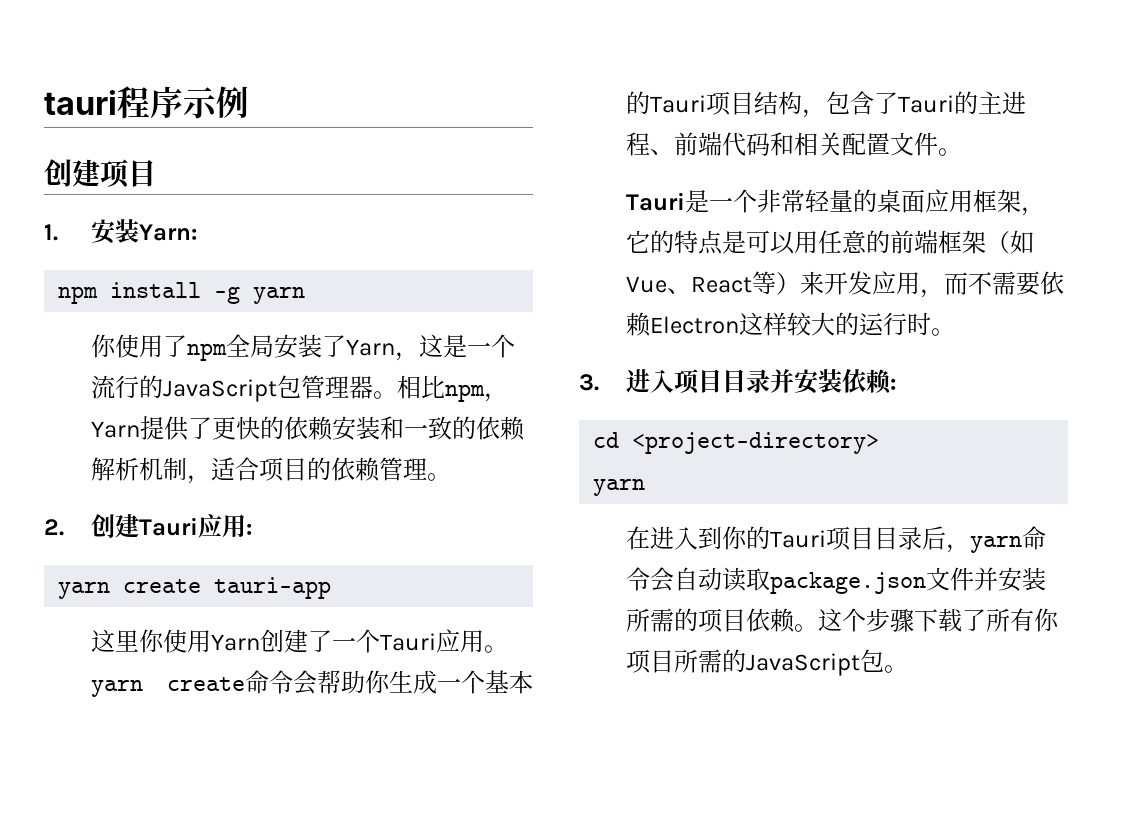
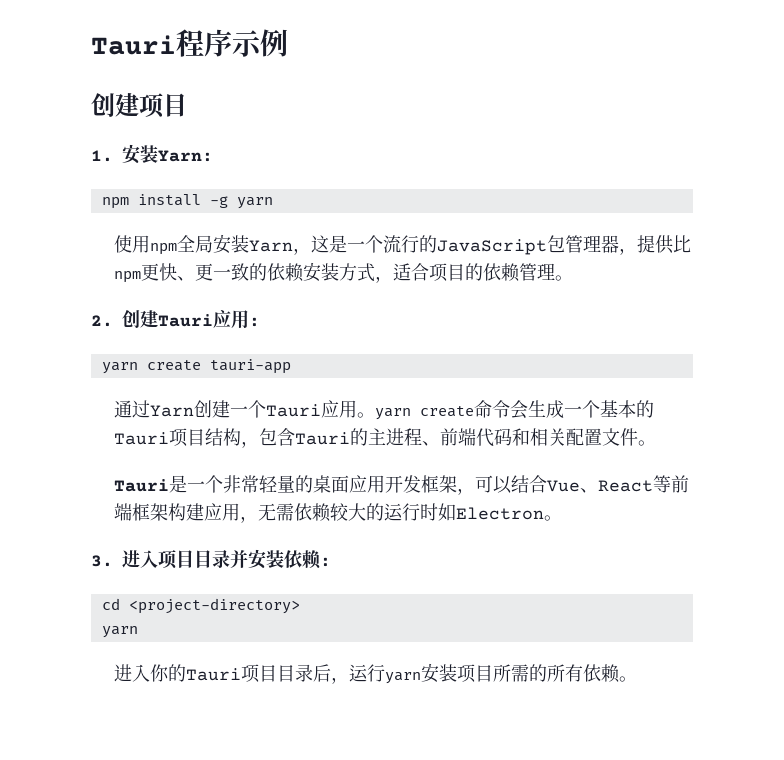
[44,90,117,115] tauri -> [91,35,176,55] Tauri
[90,334,187,358] 你使用了 -> [113,235,150,253] 使用
[321,335,346,357] 了 -> (249, 244) none
[372,375,508,402] [90,416,525,441] [90,457,187,481] 。相比npm，Yarn提供了更快的依赖安装和一致的依赖解析机制 -> [618,235,691,255] [113,262,375,283] ，提供比npm更快、更一致的依赖安装方式
[90,629,211,653] 这里你使用 -> [113,400,150,418] 通过
[307,630,332,652] 了 -> (230, 409) none
[317,670,390,694] 帮助你 -> (528, 409) none
[873,92,898,114] 了 -> (295, 437) none
[972,189,1045,216] [625,230,1034,255] [625,271,1064,298] [625,312,787,337] 框架，它的特点是可以用任意的前端框架（如Vue、React等）来开发应用，而不需要依赖Electron这样 -> [384,475,689,495] [113,503,331,523] 开发框架，可以结合Vue、React等前端框架构建应用，无需依赖
(931, 323) none -> [437,503,544,521] 如Electron
[625,526,722,550] 在进入到 -> [113,664,150,682] 进入
[969,526,1046,553] [625,567,1046,594] [625,608,1059,633] yarn命令会自动读取package.json文件并安装所需的项目依赖。这个步骤下载了所有你 -> [348,663,457,684] 运行yarn安装
[745,649,884,676] JavaScript包 -> [546,664,620,683] 所有依赖

